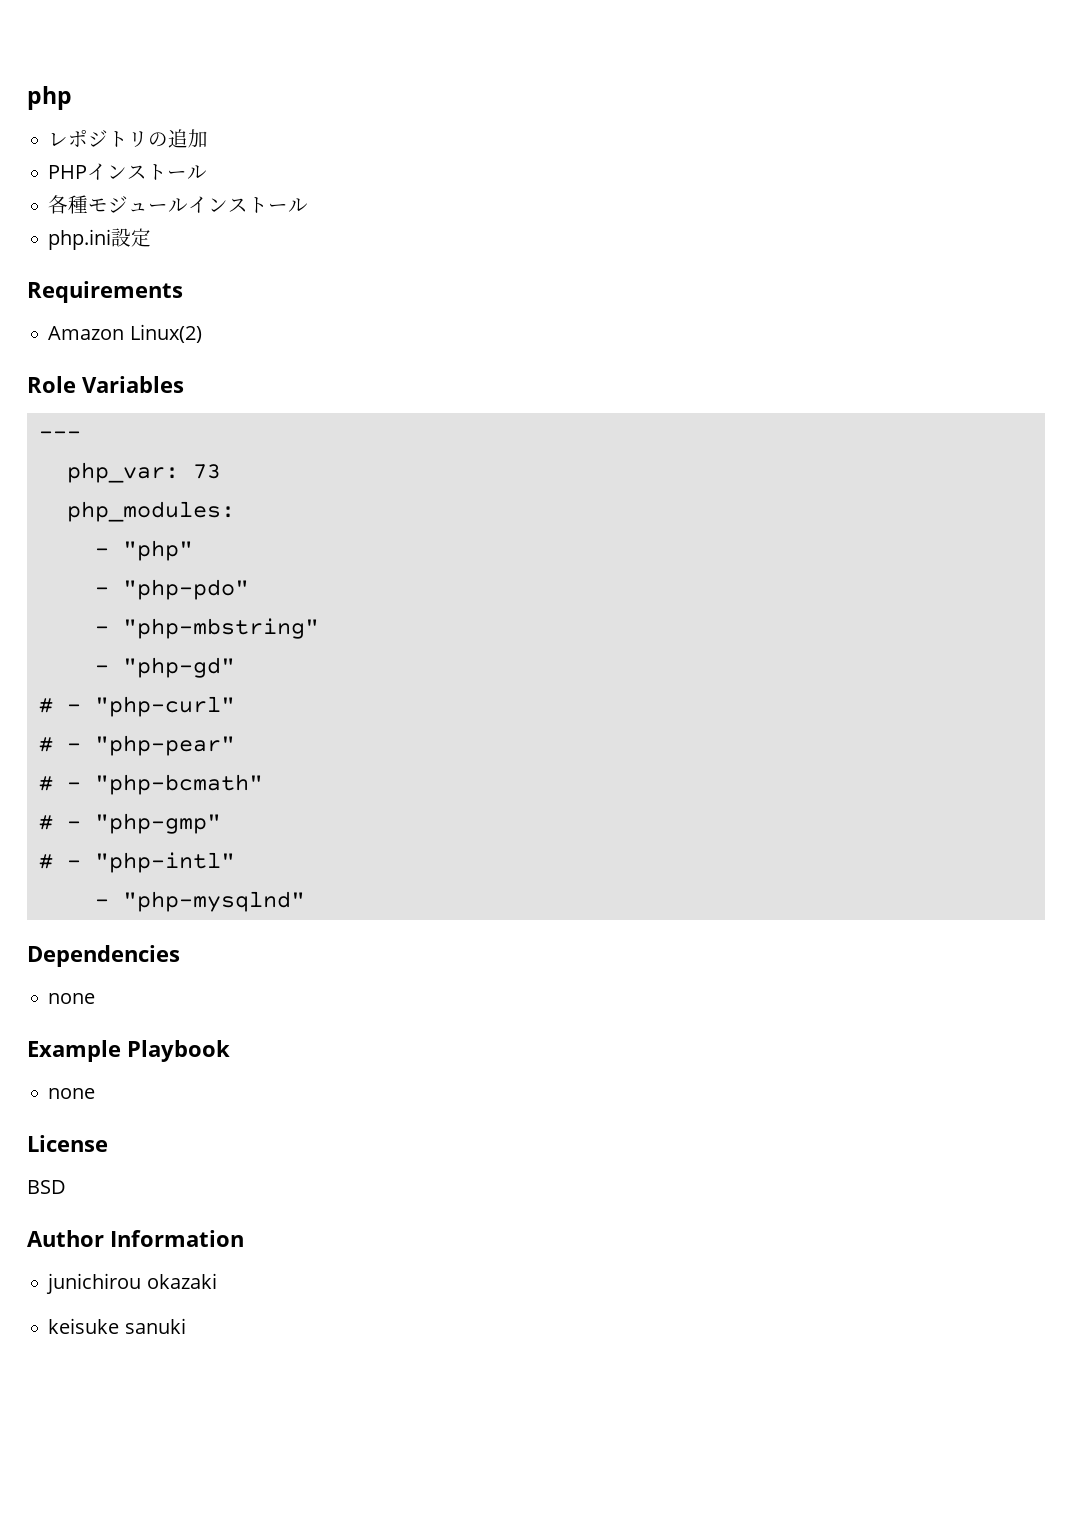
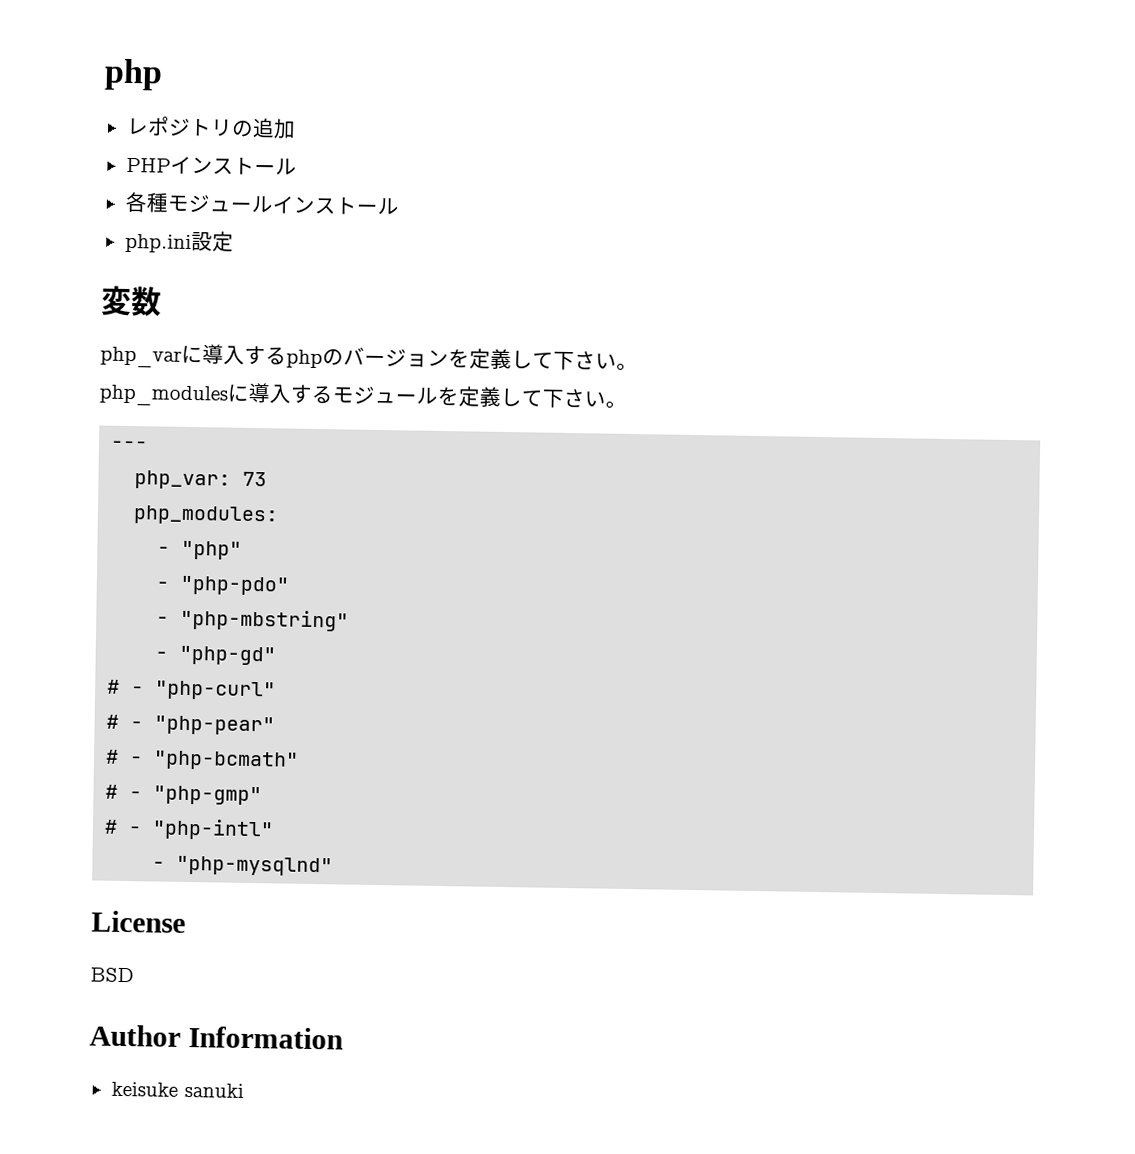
[27,281,183,303] [48,324,202,343] [27,376,184,393] Requirements // Amazon Linux(2) // Role Variables -> [101,285,162,317] [100,344,638,372] [99,382,627,409] 変数 // php_varに導入するphpのバージョンを定義して下さい。 // php_modulesに導入するモジュールを定義して下さい。
[27,945,180,967] [48,993,96,1004] [27,1040,230,1062] [48,1088,96,1099] // Dependencies // none // Example Playbook // none -> (334, 866) none
[46,1273,217,1294] // junichirou okazaki -> (343, 1038) none

